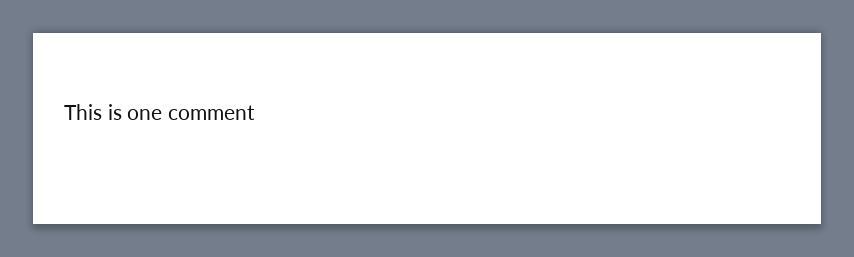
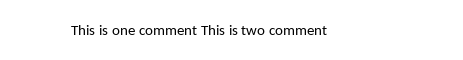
(256, 112) none -> [200,25,328,35] This is two comment

